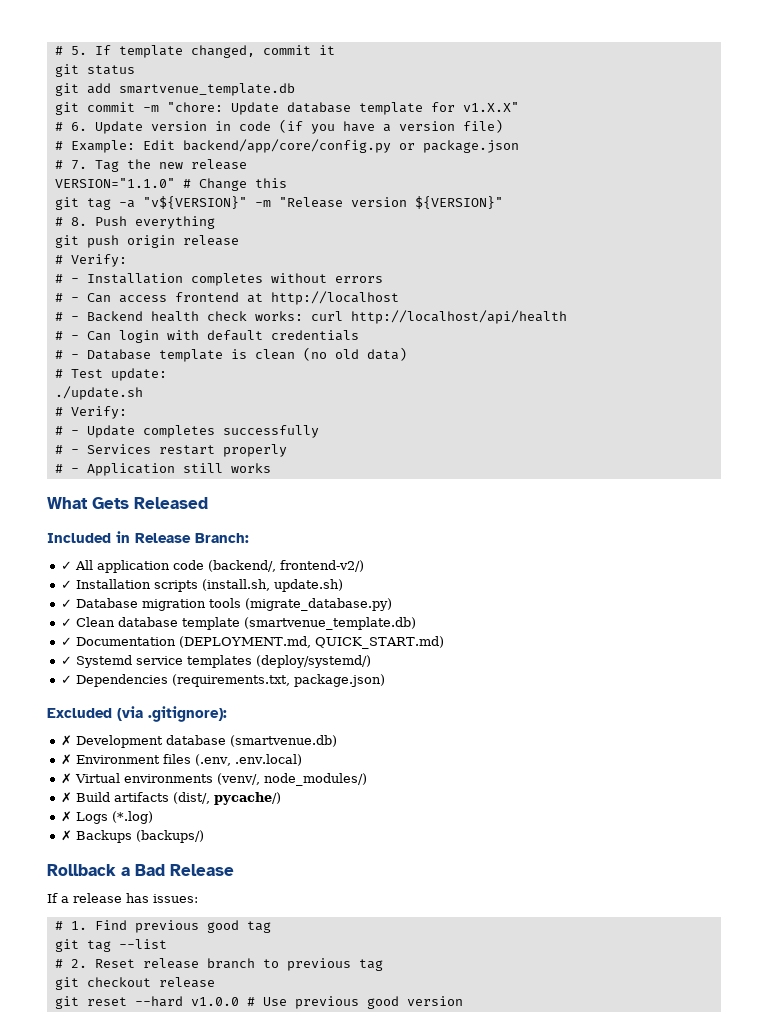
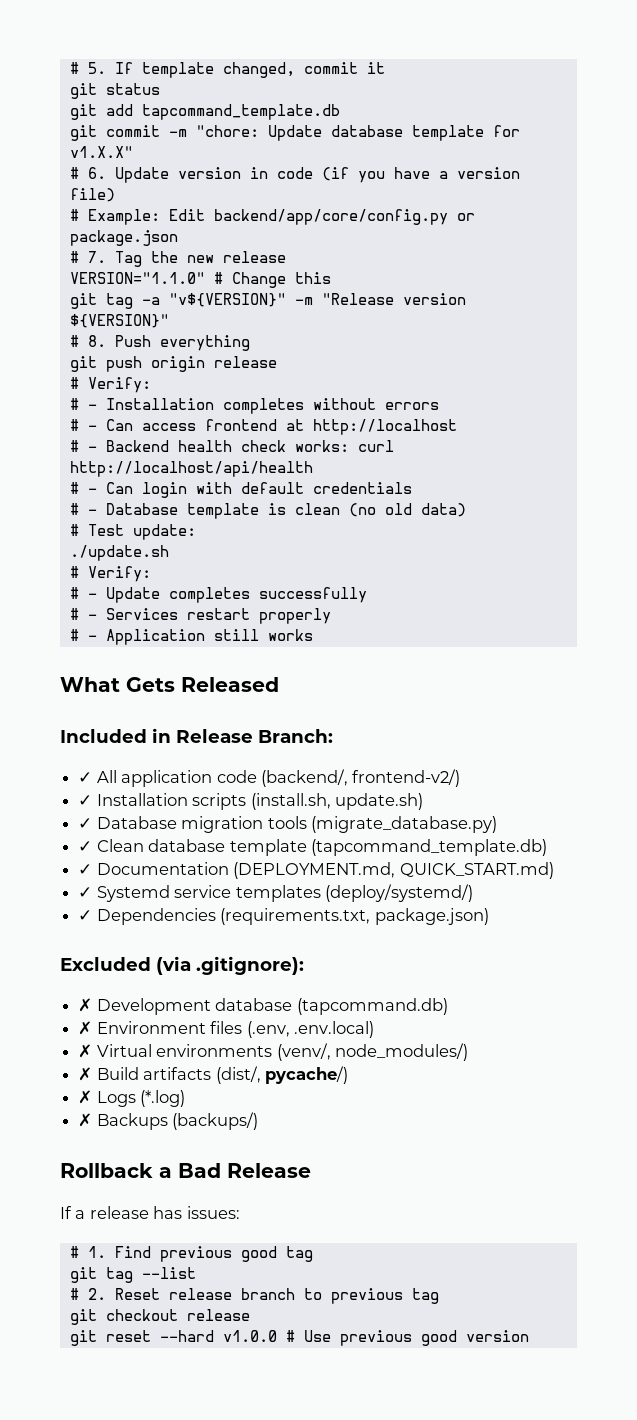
[118,83,295,96] smartvenue_template.db -> [141,104,340,120] tapcommand_template.db
[243,617,416,630] (smartvenue_template.db) -> [310,839,547,856] (tapcommand_template.db)
[229,735,337,747] (smartvenue.db) -> [296,998,448,1015] (tapcommand.db)

